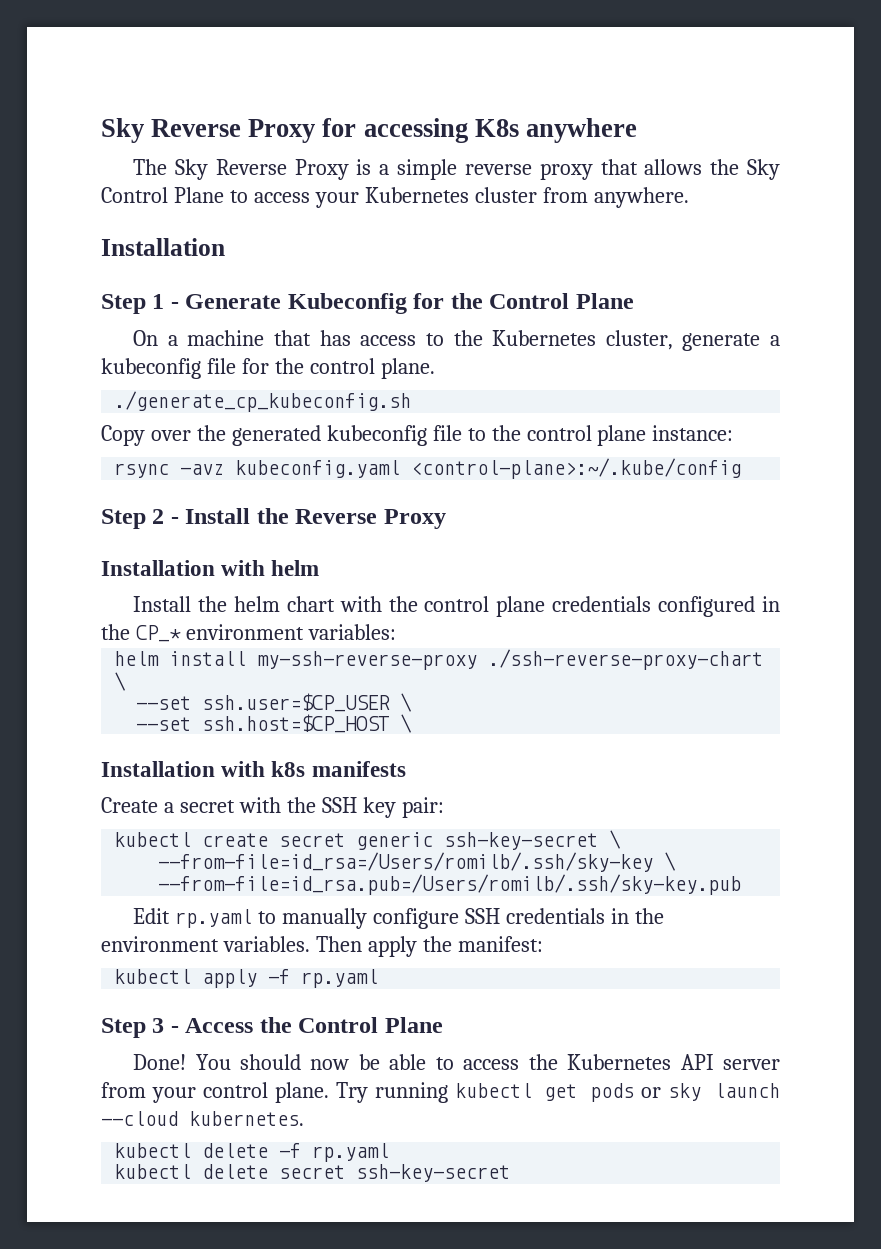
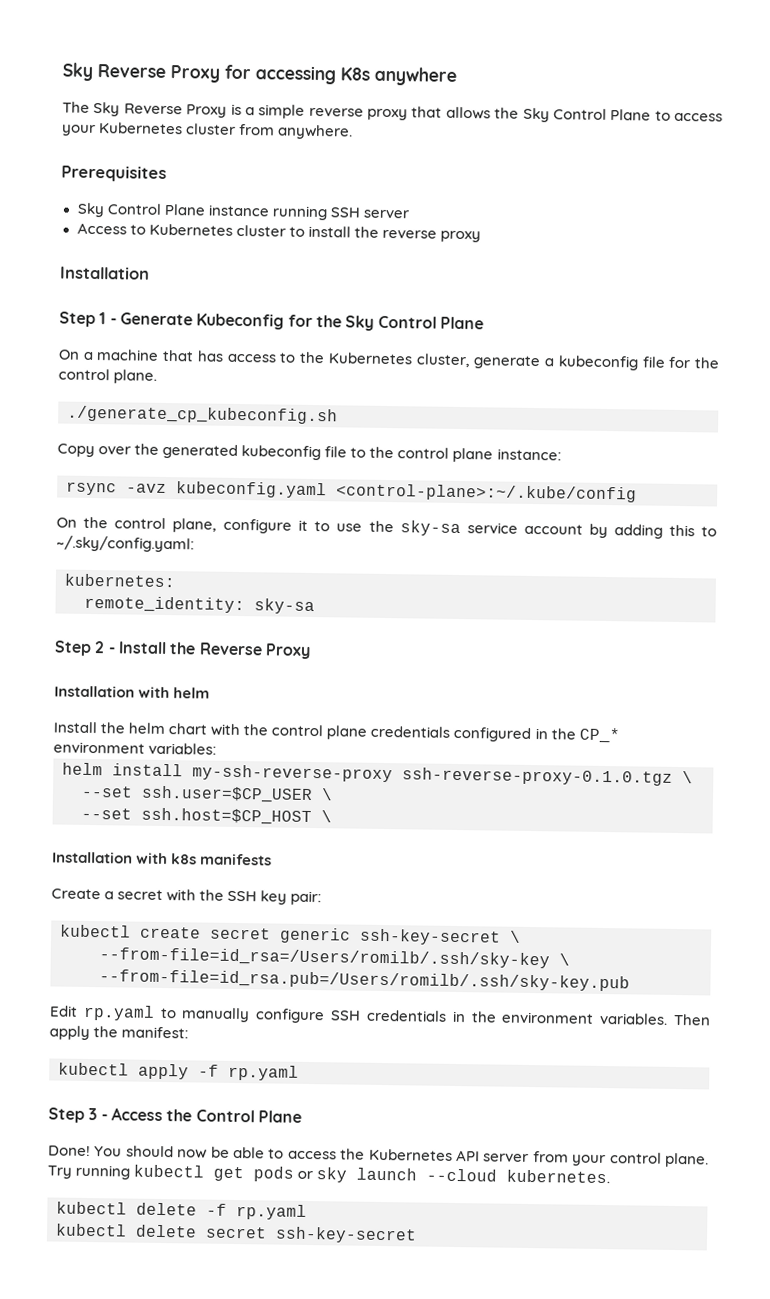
(689, 197) none -> [61,165,167,182] [76,202,409,221] [76,222,481,243] // Prerequisites // Sky Control Plane instance running SSH server // Access to Kubernetes cluster to install the reverse proxy
(483, 301) none -> [345,315,375,331] Sky
(742, 468) none -> [56,516,718,539] [56,535,195,553] [64,573,175,588] [84,595,315,615] // On the control plane, configure it to use the sky-sa service account by adding this to ~/.sky/config.yaml: // kubernetes: // remote_identity: sky-sa
[488,649,764,670] ./ssh-reverse-proxy-chart -> [402,767,673,786] ssh-reverse-proxy-0.1.0.tgz

